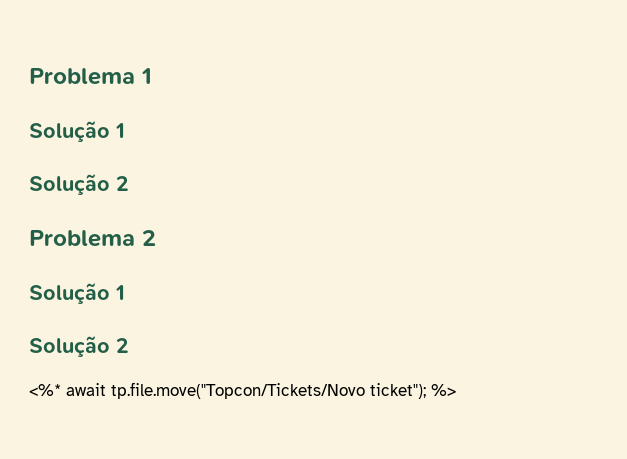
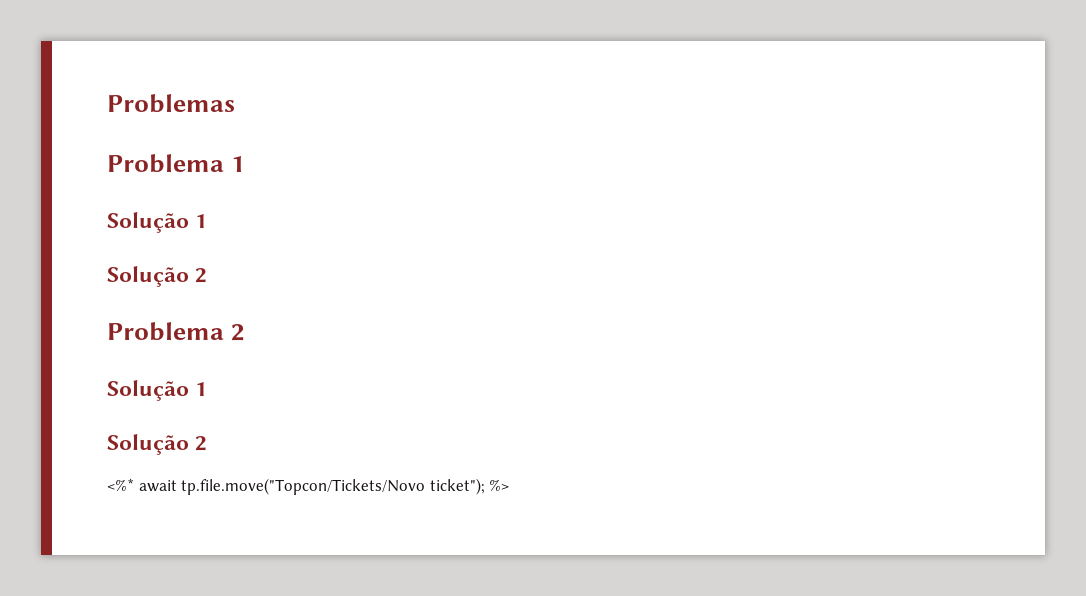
(29, 76) none -> [107,94,235,113] Problemas //

